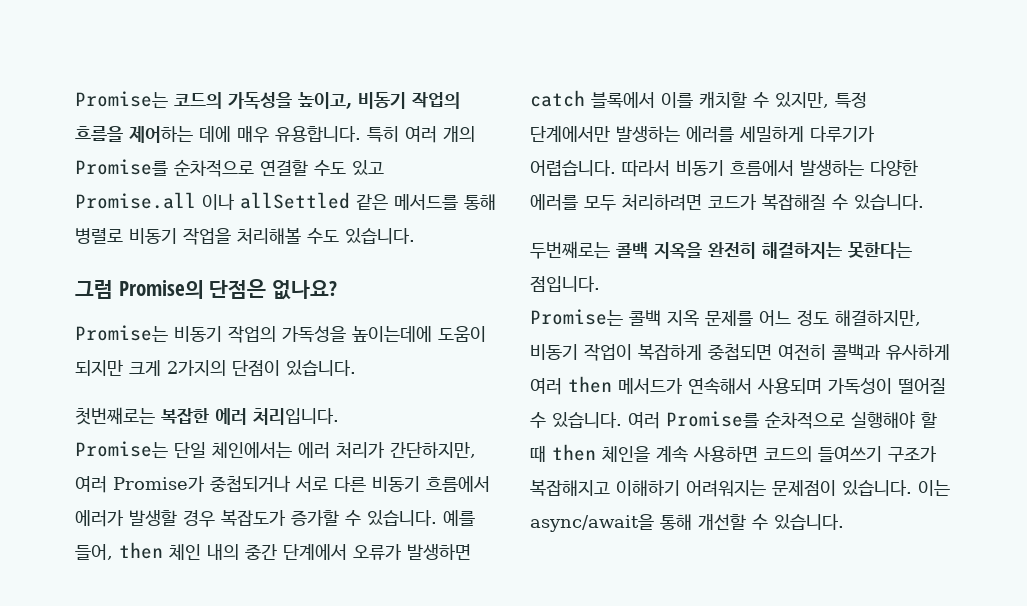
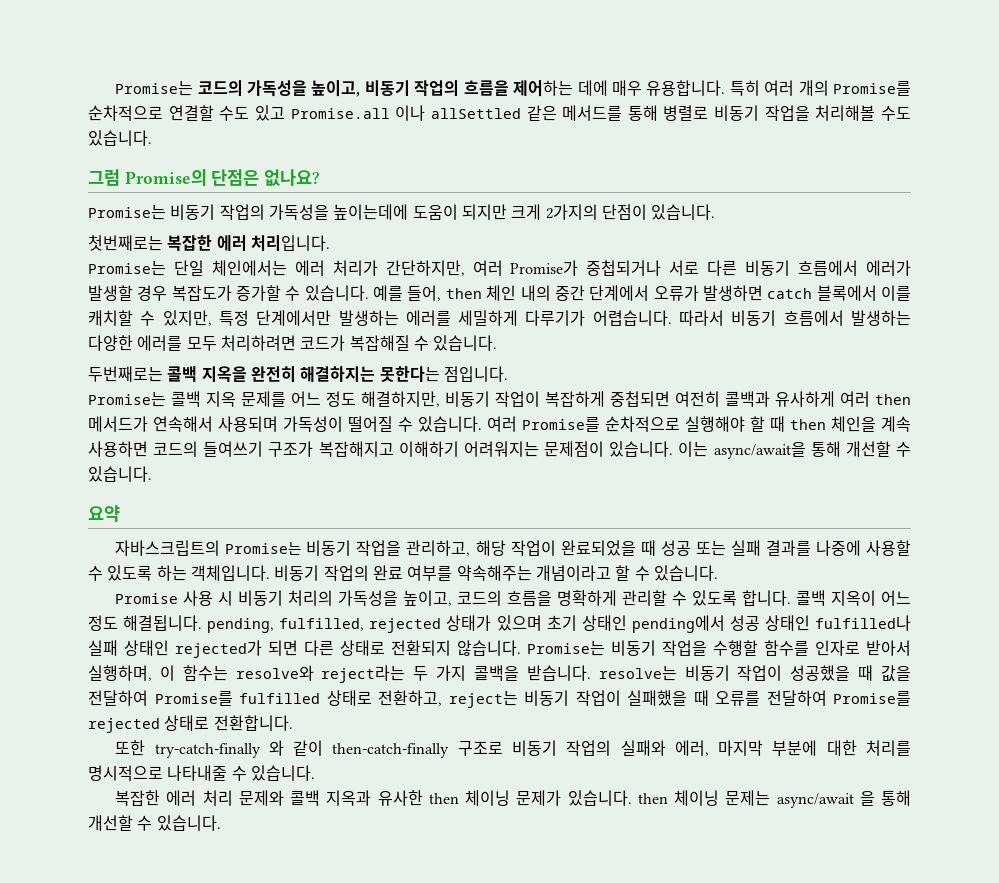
(844, 522) none -> [88,505,120,522] [115,540,912,556] [88,565,718,581] [115,590,912,606] [88,615,911,633] [88,640,911,658] [88,665,911,683] [88,690,911,708] [88,715,293,733] [115,740,911,758] [88,765,315,781] [115,790,912,808] [88,815,221,831] // 요약 // 자바스크립트의 Promise는 비동기 작업을 관리하고, 해당 작업이 완료되었을 때 성공 또는 실패 결과를 나중에 사용할 수 있도록 하는 객체입니다. 비동기 작업의 완료 여부를 약속해주는 개념이라고 할 수 있습니다. // Promise 사용 시 비동기 처리의 가독성을 높이고, 코드의 흐름을 명확하게 관리할 수 있도록 합니다. 콜백 지옥이 어느 정도 해결됩니다. pending, fulfilled, rejected 상태가 있으며 초기 상태인 pending에서 성공 상태인 fulfilled나 실패 상태인 rejected가 되면 다른 상태로 전환되지 않습니다. Promise는 비동기 작업을 수행할 함수를 인자로 받아서 실행하며, 이 함수는 resolve와 reject라는 두 가지 콜백을 받습니다. resolve는 비동기 작업이 성공했을 때 값을 전달하여 Promise를 fulfilled 상태로 전환하고, reject는 비동기 작업이 실패했을 때 오류를 전달하여 Promise를 rejected 상태로 전환합니다. // 또한 try-catch-finally 와 같이 then-catch-finally 구조로 비동기 작업의 실패와 에러, 마지막 부분에 대한 처리를 명시적으로 나타내줄 수 있습니다. // 복잡한 에러 처리 문제와 콜백 지옥과 유사한 then 체이닝 문제가 있습니다. then 체이닝 문제는 async/await 을 통해 개선할 수 있습니다.

